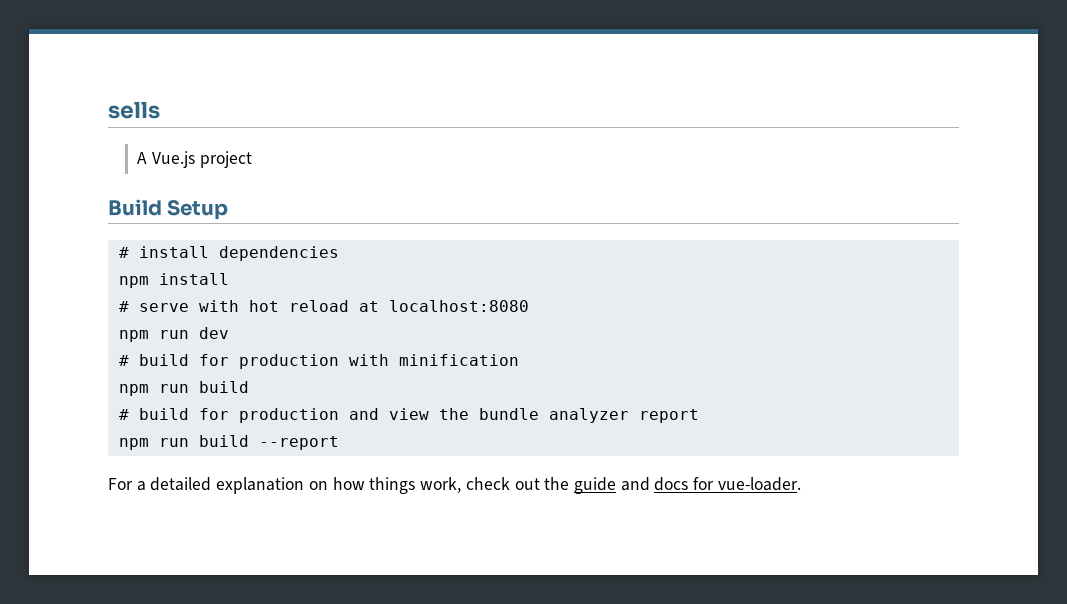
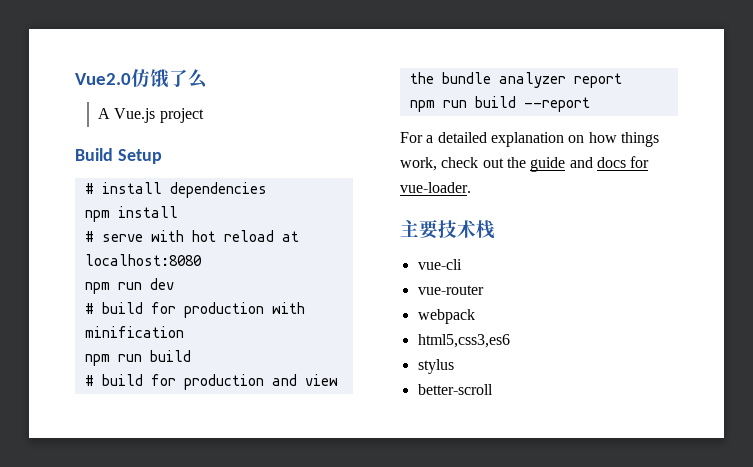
[108,101,160,119] sells -> [75,69,208,88] Vue2.0仿饿了么
(801, 484) none -> [400,220,495,239] [417,259,462,270] [417,285,484,295] [417,309,475,324] [417,334,510,348] [417,359,454,374] [417,384,493,395] // 主要技术栈 // vue-cli // vue-router // webpack // html5,css3,es6 // stylus // better-scroll

